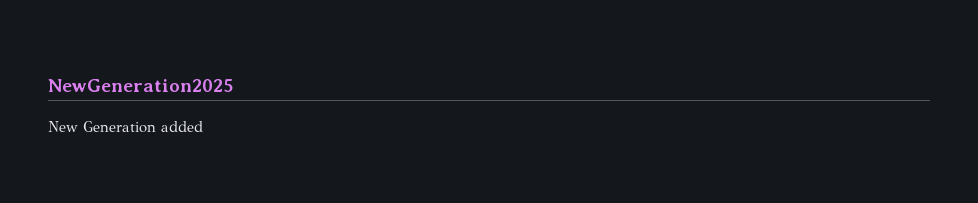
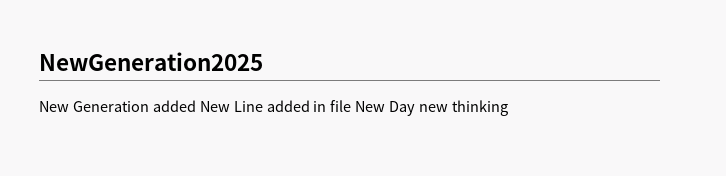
(203, 126) none -> [199,100,509,116] New Line added in file New Day new thinking

